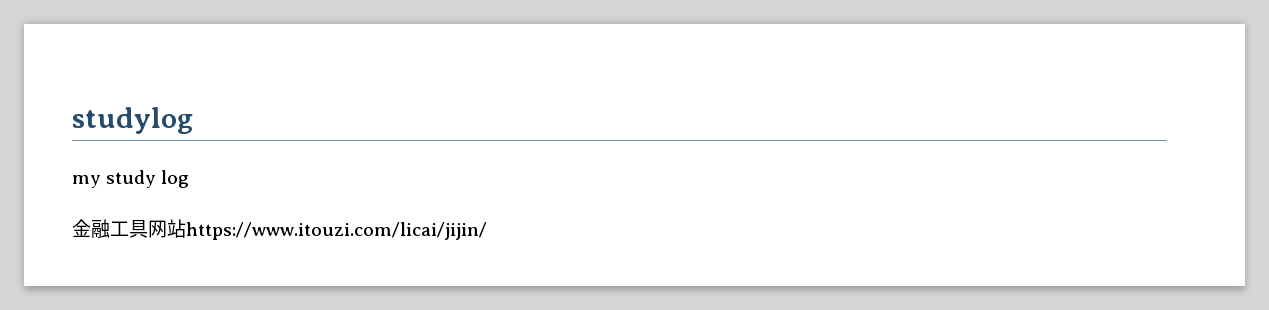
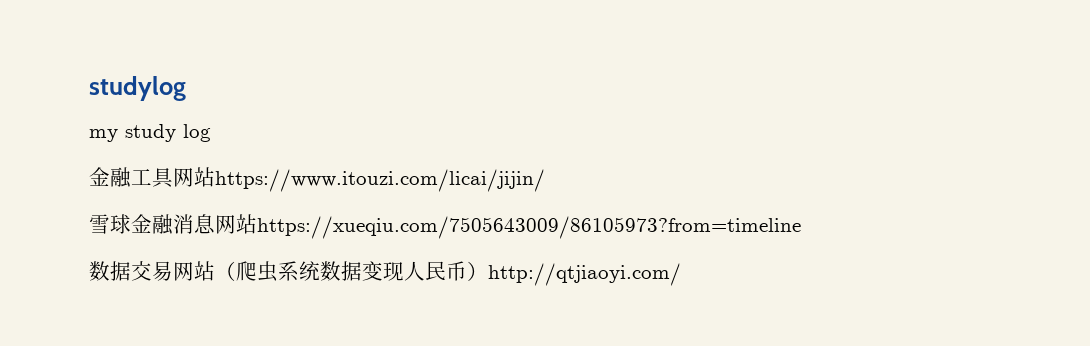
(487, 231) none -> [89,214,801,239] [89,261,681,286] // 雪球金融消息网站https://xueqiu.com/7505643009/86105973?from=timeline // 数据交易网站（爬虫系统数据变现人民币）http://qtjiaoyi.com/

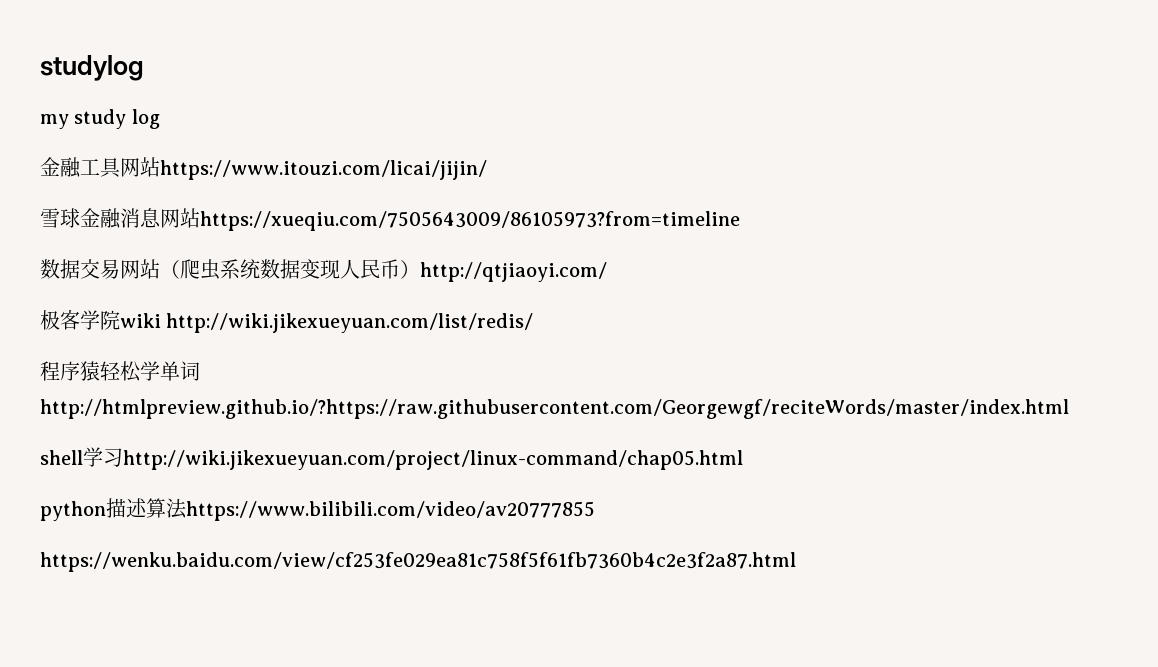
(681, 274) none -> [40,310,534,333] [40,361,200,382] [40,399,1069,419] [40,447,743,470] [40,498,595,521] [40,552,796,572] // 极客学院wiki http://wiki.jikexueyuan.com/list/redis/ // 程序猿轻松学单词http://htmlpreview.github.io/?https://raw.githubusercontent.com/Georgewgf/reciteWords/master/index.html // shell学习http://wiki.jikexueyuan.com/project/linux-command/chap05.html // python描述算法https://www.bilibili.com/video/av20777855 // https://wenku.baidu.com/view/cf253fe029ea81c758f5f61fb7360b4c2e3f2a87.html

